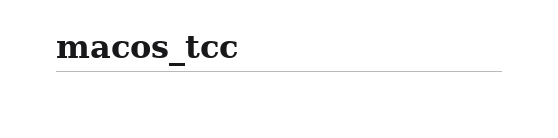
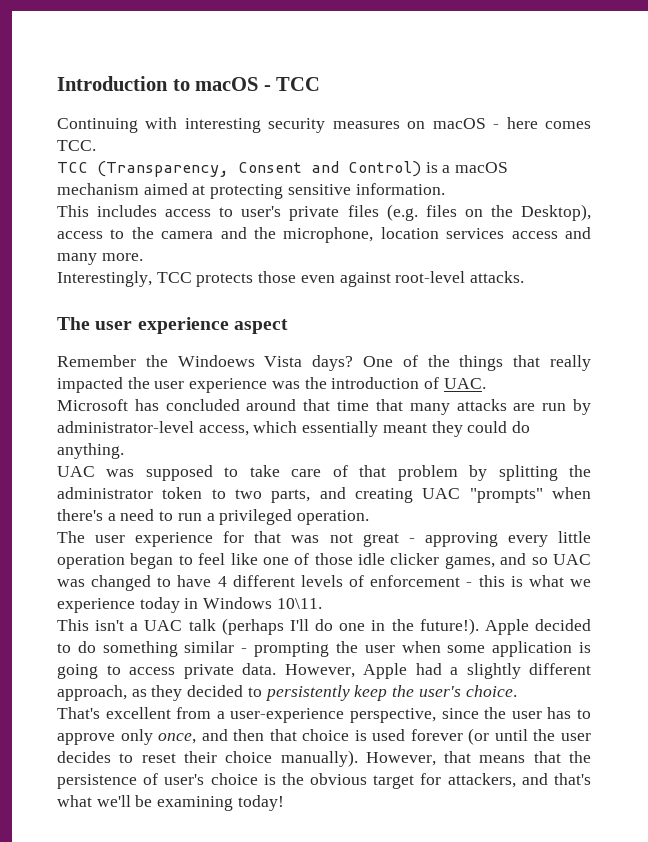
[56,36,238,66] macos_tcc -> [57,76,321,91] [57,117,592,133] [57,140,96,151] [57,161,509,177] [57,183,445,199] [57,204,591,221] [57,227,591,243] [57,253,143,265] [57,271,525,287] [57,317,288,334] [57,355,592,371] [57,377,486,393] [57,399,591,415] [57,421,531,437] [57,443,124,459] [57,465,591,481] [57,487,591,503] [57,509,370,525] [57,531,591,547] [57,553,591,569] [57,575,591,591] [57,597,322,613] [57,618,591,635] [57,641,591,657] [57,663,591,679] [57,685,517,701] [57,707,592,723] [57,728,592,745] [57,750,591,767] [57,773,591,789] [57,795,284,811] Introduction to macOS - TCC // Continuing with interesting security measures on macOS - here comes TCC. // TCC (Transparency, Consent and Control) is a macOS mechanism aimed at protecting sensitive information. // This includes access to user's private files (e.g. files on the Desktop), access to the camera and the microphone, location services access and many more. // Interestingly, TCC protects those even against root-level attacks. // The user experience aspect // Remember the Windoews Vista days? One of the things that really impacted the user experience was the introduction of UAC. // Microsoft has concluded around that time that many attacks are run by administrator-level access, which essentially meant they could do anything. // UAC was supposed to take care of that problem by splitting the administrator token to two parts, and creating UAC "prompts" when there's a need to run a privileged operation. // The user experience for that was not great - approving every little operation began to feel like one of those idle clicker games, and so UAC was changed to have 4 different levels of enforcement - this is what we experience today in Windows 10\11. // This isn't a UAC talk (perhaps I'll do one in the future!). Apple decided to do something similar - prompting the user when some application is going to access private data. However, Apple had a slightly different approach, as they decided to persistently keep the user's choice. // That's excellent from a user-experience perspective, since the user has to approve only once, and then that choice is used forever (or until the user decides to reset their choice manually). However, that means that the persistence of user's choice is the obvious target for attackers, and that's what we'll be examining today!

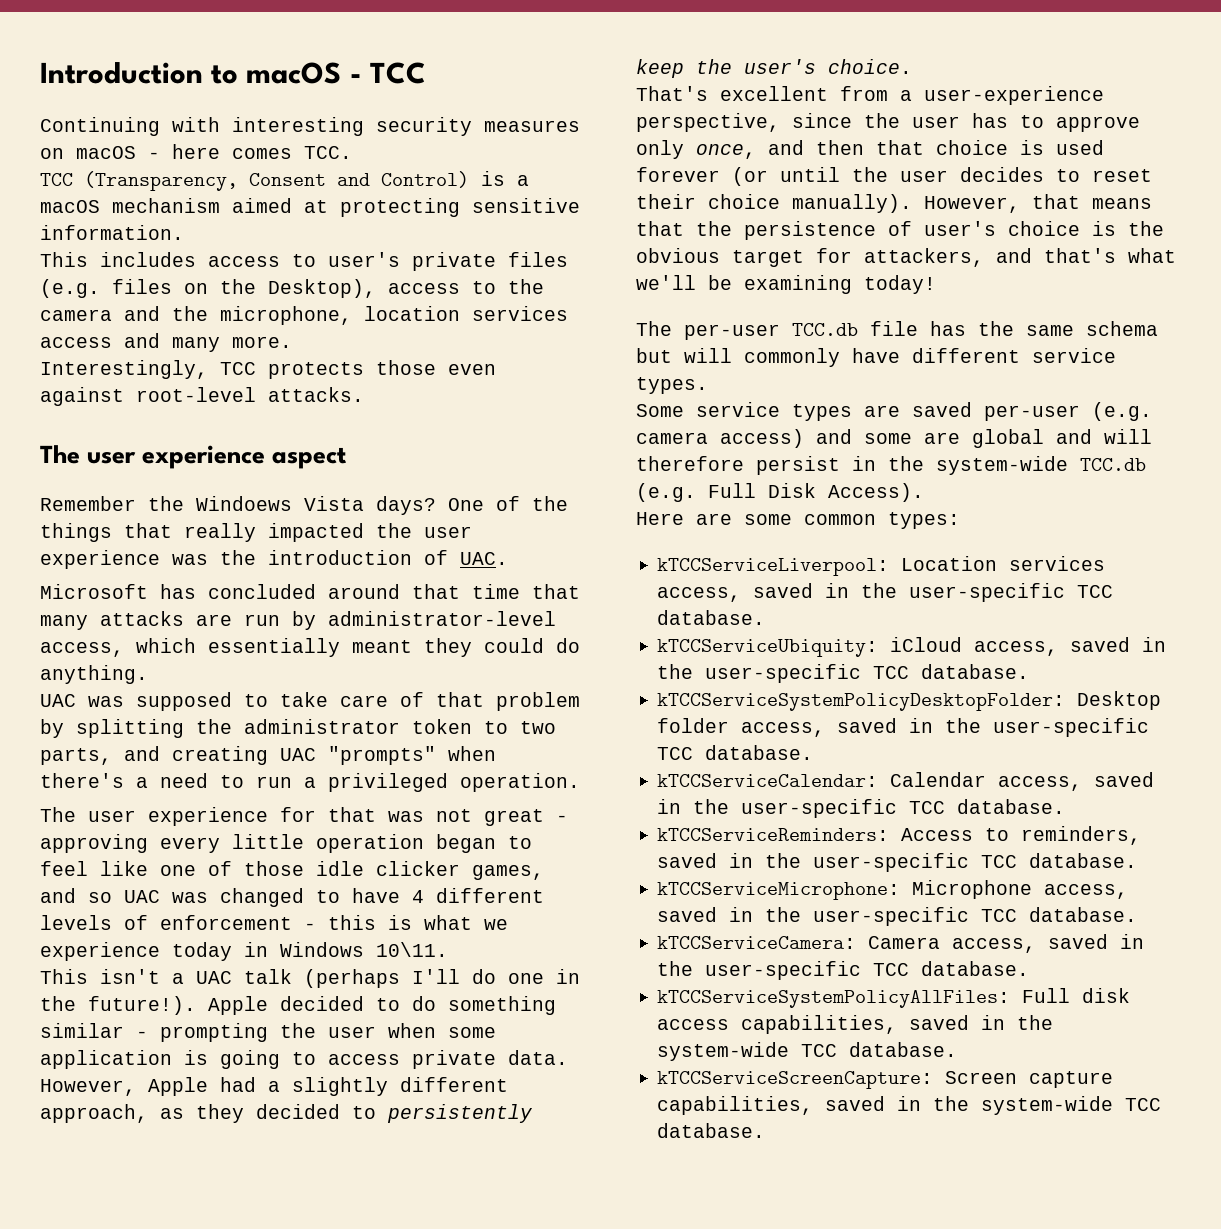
(284, 803) none -> [636,321,1158,340] [636,348,1116,367] [636,377,708,394] [636,402,1152,421] [636,429,1152,448] [636,456,1146,475] [636,483,924,502] [636,512,960,529] [657,556,1106,576] [657,583,1114,602] [657,610,766,625] [657,637,1167,657] [657,664,1030,683] [657,691,1162,711] [657,718,1150,737] [657,745,814,760] [657,772,1155,791] [657,799,1066,818] [657,826,1142,845] [657,853,1138,872] [657,880,1129,900] [657,907,1138,926] [657,934,1145,953] [657,961,1030,980] [657,988,1131,1008] [657,1015,1054,1034] [657,1042,958,1061] [657,1071,1114,1089] [657,1096,1162,1115] [657,1123,766,1138] // The per-user TCC.db file has the same schema but will commonly have different service types. // Some service types are saved per-user (e.g. camera access) and some are global and will therefore persist in the system-wide TCC.db (e.g. Full Disk Access). // Here are some common types: // kTCCServiceLiverpool: Location services access, saved in the user-specific TCC database. // kTCCServiceUbiquity: iCloud access, saved in the user-specific TCC database. // kTCCServiceSystemPolicyDesktopFolder: Desktop folder access, saved in the user-specific TCC database. // kTCCServiceCalendar: Calendar access, saved in the user-specific TCC database. // kTCCServiceReminders: Access to reminders, saved in the user-specific TCC database. // kTCCServiceMicrophone: Microphone access, saved in the user-specific TCC database. // kTCCServiceCamera: Camera access, saved in the user-specific TCC database. // kTCCServiceSystemPolicyAllFiles: Full disk access capabilities, saved in the system-wide TCC database. // kTCCServiceScreenCapture: Screen capture capabilities, saved in the system-wide TCC database.

